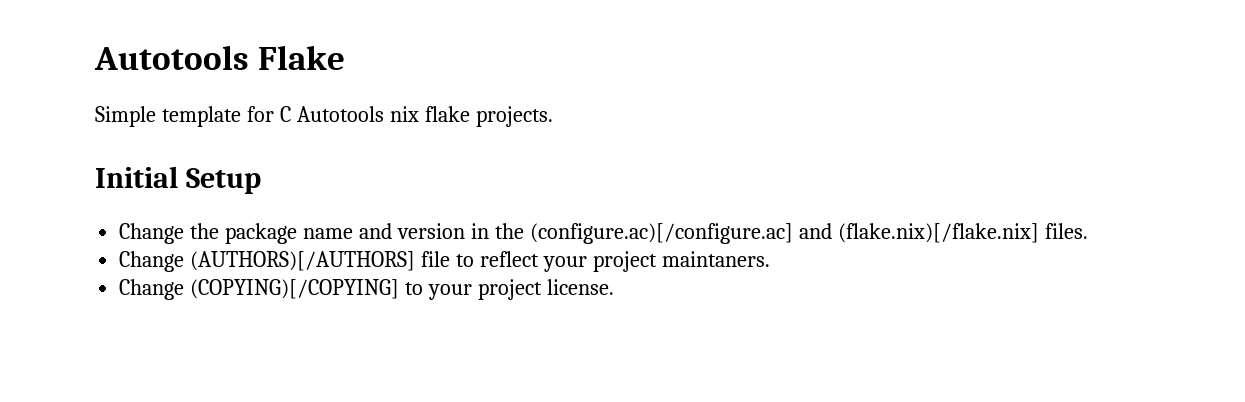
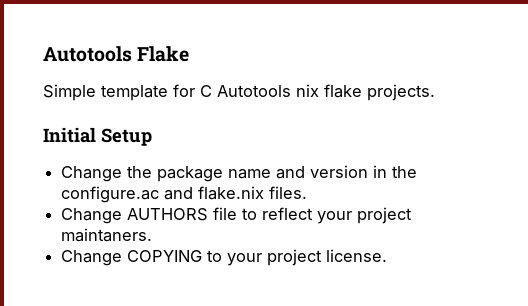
[529,223,1039,244] (configure.ac)[/configure.ac] and (flake.nix)[/flake.nix] -> [61,186,265,203] configure.ac and flake.nix
[190,251,416,271] (AUTHORS)[/AUTHORS] -> [127,208,209,221] AUTHORS
[190,279,400,299] (COPYING)[/COPYING] -> [127,250,203,262] COPYING

